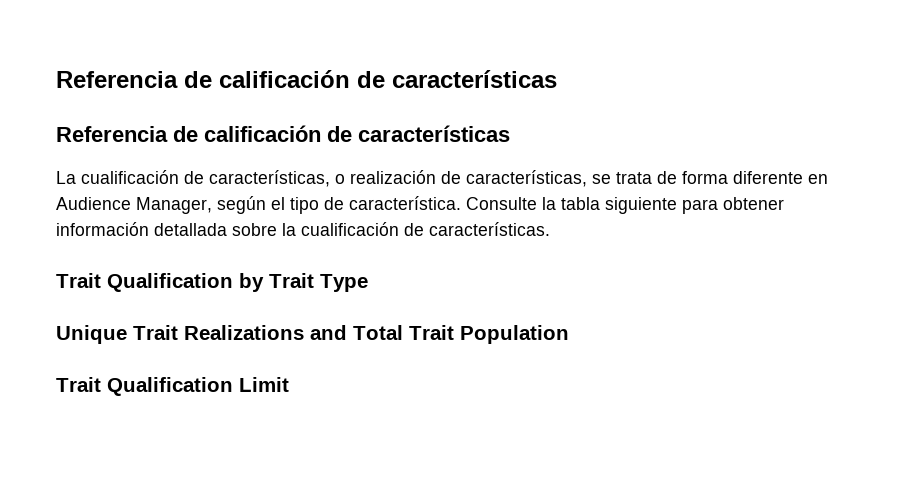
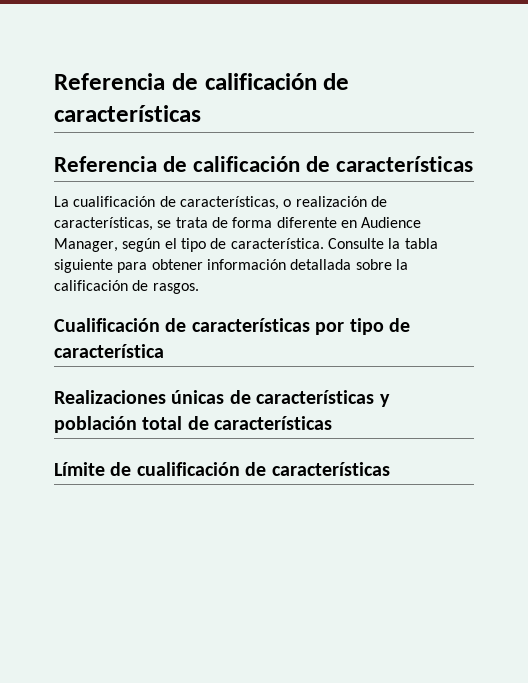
[301,222,550,236] [56,273,368,292] [56,325,569,344] [56,377,289,396] cualificación de características. // Trait Qualification by Trait Type // Unique Trait Realizations and Total Trait Population // Trait Qualification Limit -> [54,280,199,294] [54,318,410,335] [54,344,164,358] [54,390,390,407] [54,416,333,433] [54,462,390,476] calificación de rasgos. // Cualificación de características por tipo de característica // Realizaciones únicas de características y población total de características // Límite de cualificación de características

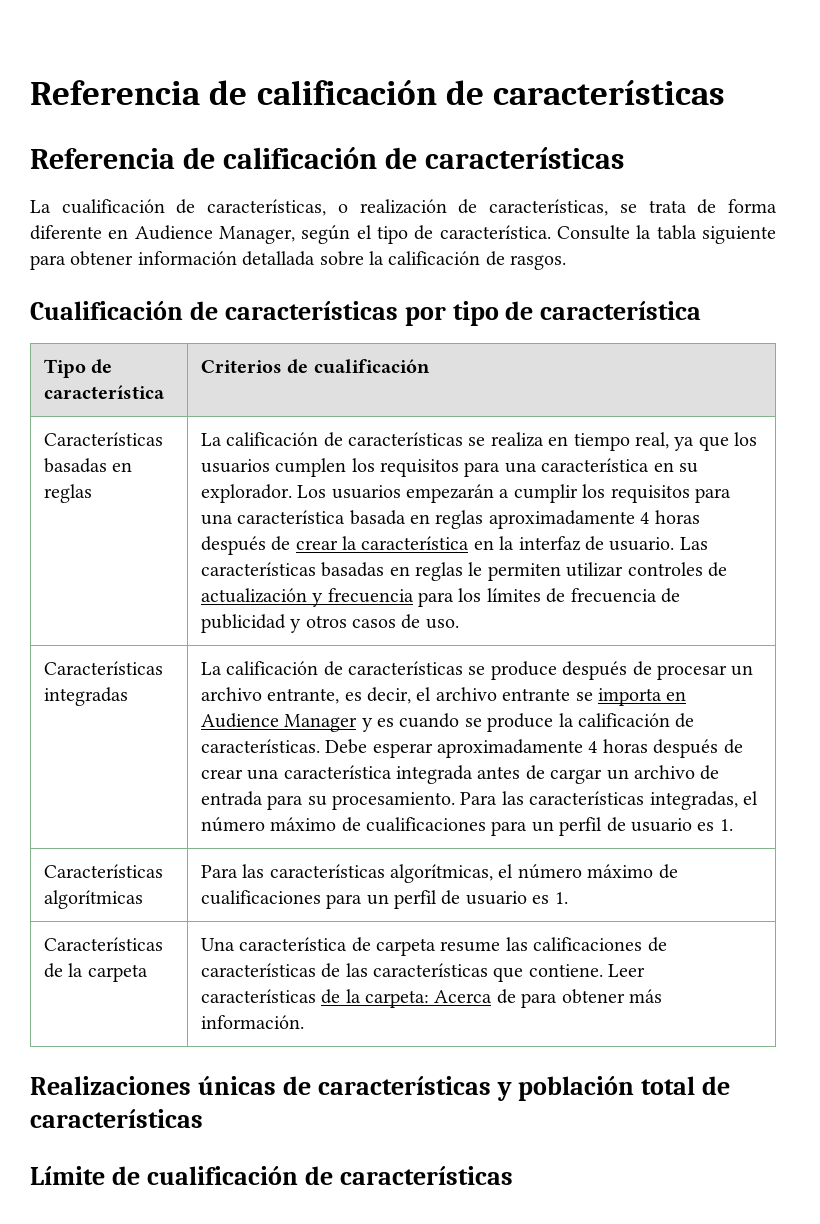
(164, 351) none -> [43,359,113,378] [43,385,165,399] [200,359,430,374] [43,432,163,446] [43,458,133,473] [43,484,92,503] [200,432,758,451] [200,458,698,477] [200,484,731,503] [200,510,700,529] [200,536,708,555] [200,562,727,581] [200,588,680,607] [200,614,459,633] [43,661,163,675] [43,687,128,706] [200,661,754,680] [200,687,687,706] [200,713,695,732] [200,739,743,758] [200,765,720,784] [200,791,758,810] [200,817,733,836] [43,864,163,878] [43,890,143,909] [200,864,678,883] [200,890,568,909] [43,937,163,951] [43,963,148,982] [200,937,667,956] [200,963,646,982] [200,989,662,1008] [200,1015,304,1029] // Tipo de característica | Criterios de cualificación // Características basadas en reglas | La calificación de características se realiza en tiempo real, ya que los usuarios cumplen los requisitos para una característica en su explorador. Los usuarios empezarán a cumplir los requisitos para una característica basada en reglas aproximadamente 4 horas después de crear la característica en la interfaz de usuario. Las características basadas en reglas le permiten utilizar controles de actualización y frecuencia para los límites de frecuencia de publicidad y otros casos de uso. // Características integradas | La calificación de características se produce después de procesar un archivo entrante, es decir, el archivo entrante se importa en Audience Manager y es cuando se produce la calificación de características. Debe esperar aproximadamente 4 horas después de crear una característica integrada antes de cargar un archivo de entrada para su procesamiento. Para las características integradas, el número máximo de cualificaciones para un perfil de usuario es 1. // Características algorítmicas | Para las características algorítmicas, el número máximo de cualificaciones para un perfil de usuario es 1. // Características de la carpeta | Una característica de carpeta resume las calificaciones de características de las características que contiene. Leer características de la carpeta: Acerca de para obtener más información.

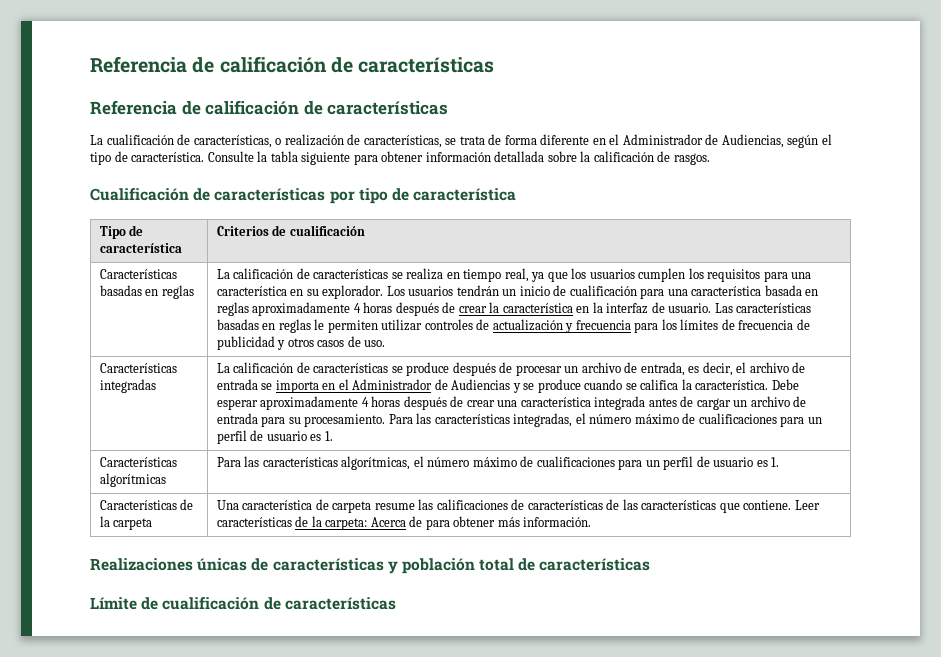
[134,225,295,244] Audience Manager, -> [609,134,784,148] el Administrador de Audiencias,
[405,484,690,503] empezarán a cumplir los requisitos -> [456,285,637,296] tendrán un inicio de cualificación
[267,688,340,704] entrante, -> [624,362,685,376] de entrada,
[502,688,571,701] entrante -> [792,362,806,373] [216,379,258,390] de entrada
[200,713,695,732] [200,739,320,753] Audience Manager y es cuando se produce la calificación de características. -> [338,379,769,393] el Administrador de Audiencias y se produce cuando se califica la característica.

